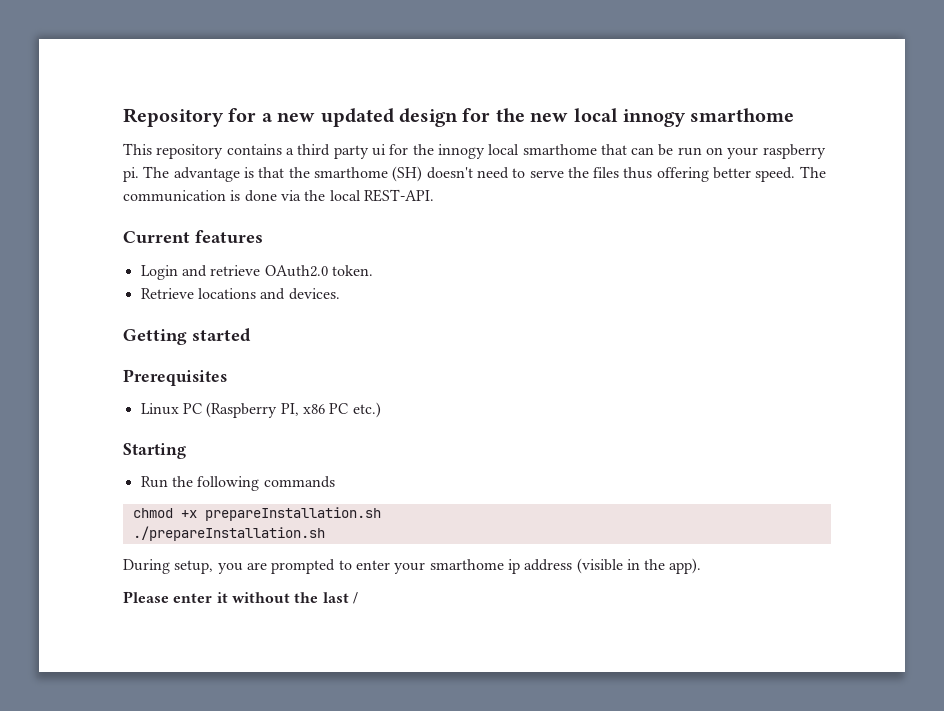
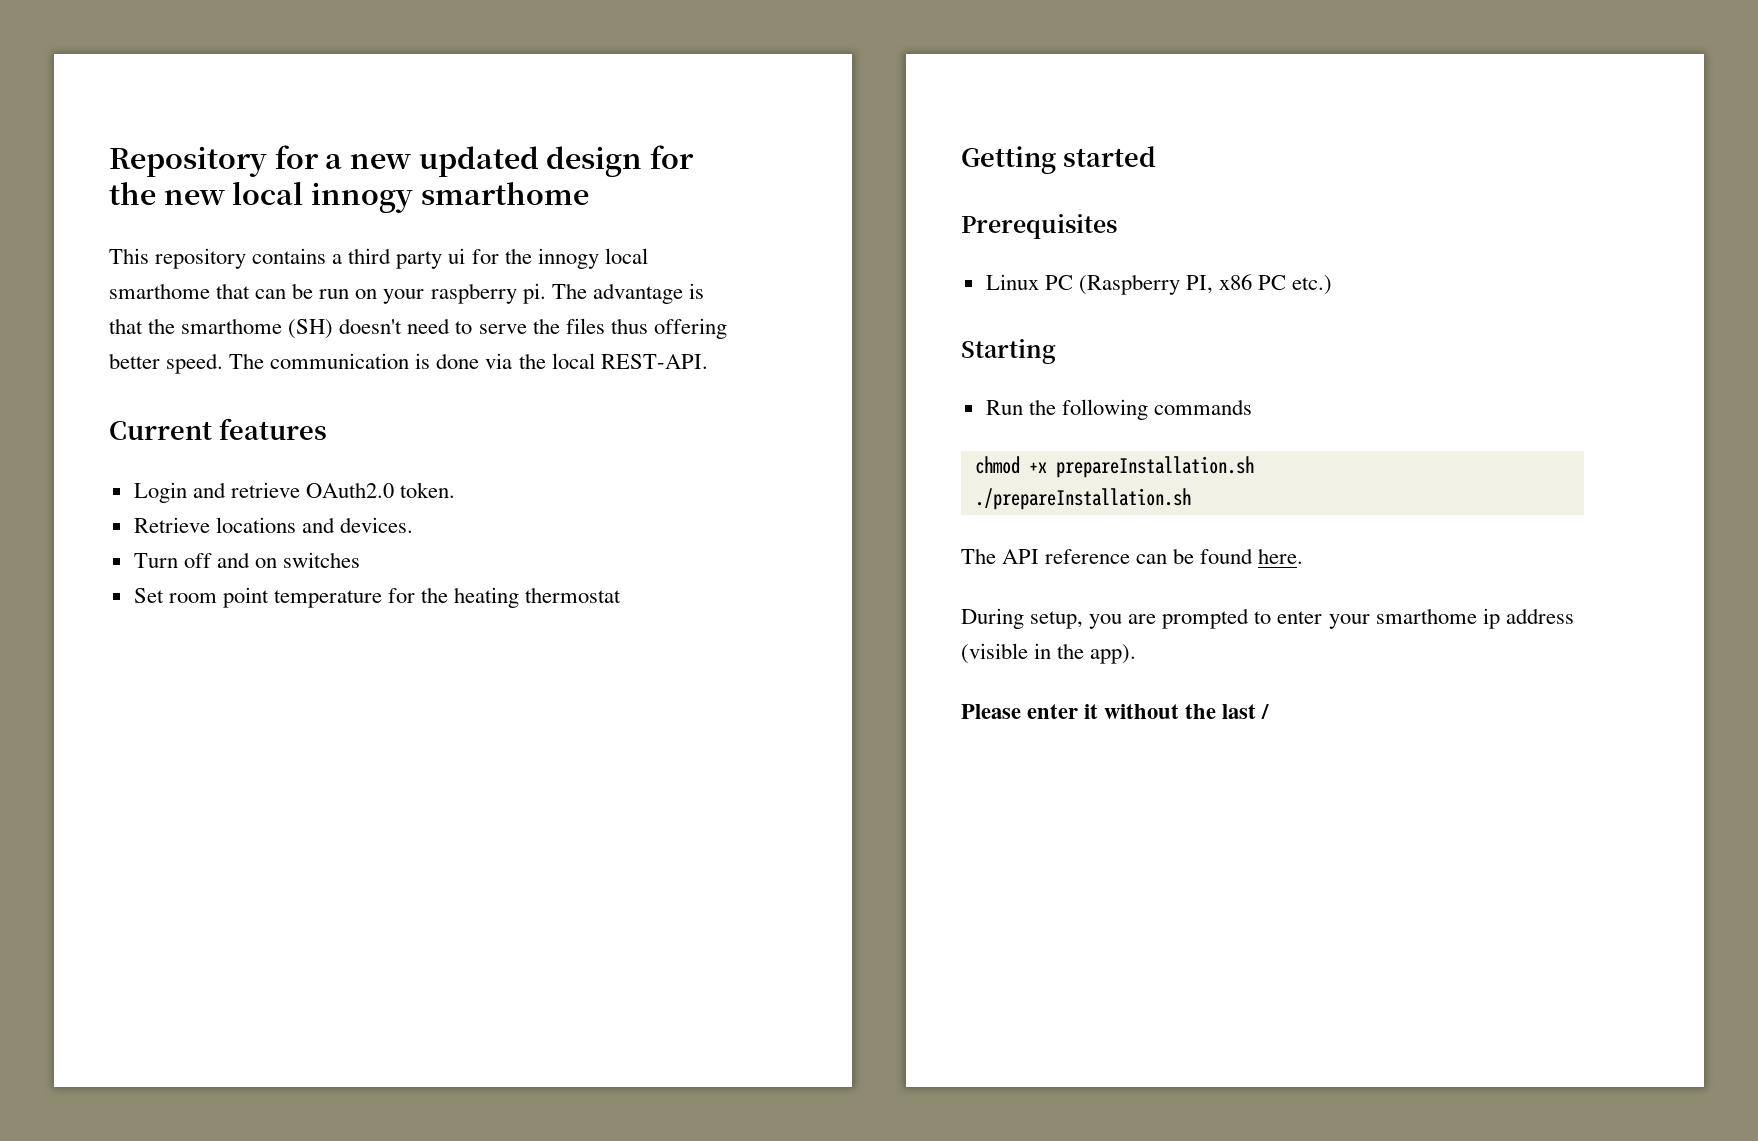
(340, 294) none -> [133,552,361,568] [133,587,622,608] // Turn off and on switches // Set room point temperature for the heating thermostat
(325, 533) none -> [961,548,1304,564] // The API reference can be found here.

